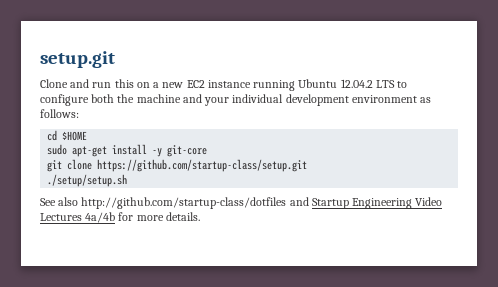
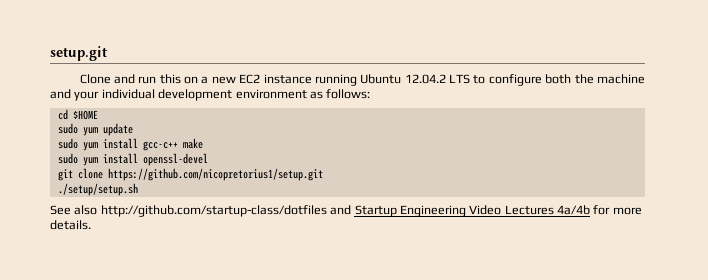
[72,144,208,157] apt-get install -y git-core -> [82,123,133,136] [57,138,203,151] [57,153,208,166] yum update // sudo yum install gcc-c++ make // sudo yum install openssl-devel
[97,159,308,172] https://github.com/startup-class/setup.git -> [107,168,323,181] https://github.com/nicopretorius1/setup.git

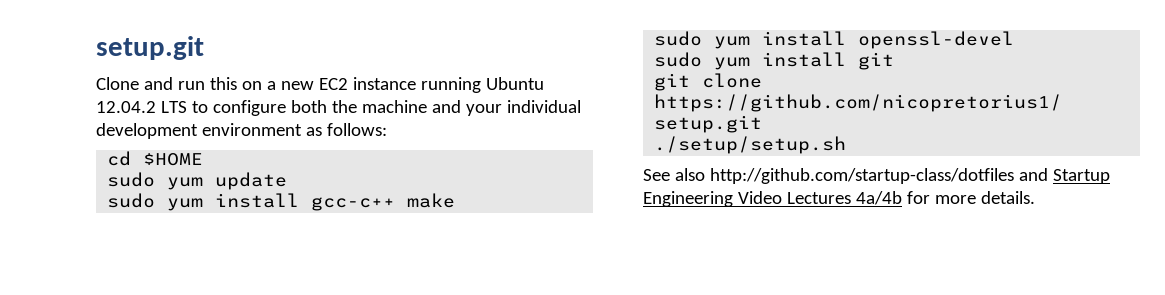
(208, 159) none -> [654,52,895,70] // sudo yum install git

